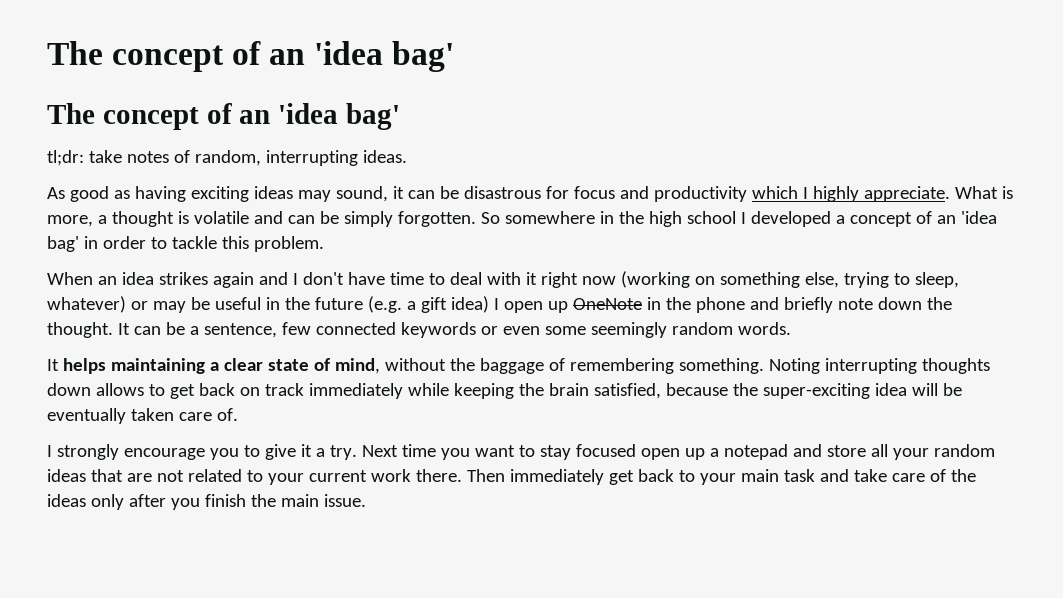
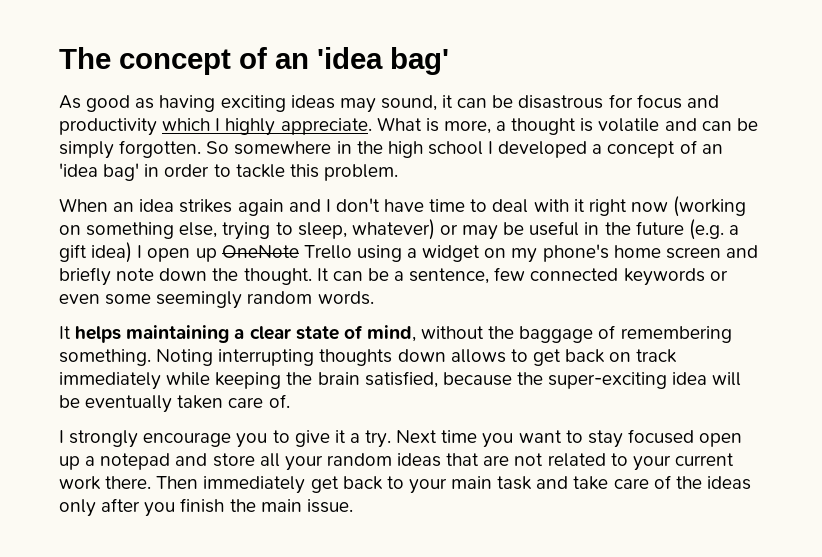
[47,41,455,72] [47,103,401,130] [47,150,407,166] The concept of an 'idea bag' // The concept of an 'idea bag' // tl;dr: take notes of random, interrupting ideas. -> [59,47,449,75] The concept of an 'idea bag'
[646,297,745,313] in the phone -> [303,244,721,263] Trello using a widget on my phone's home screen

